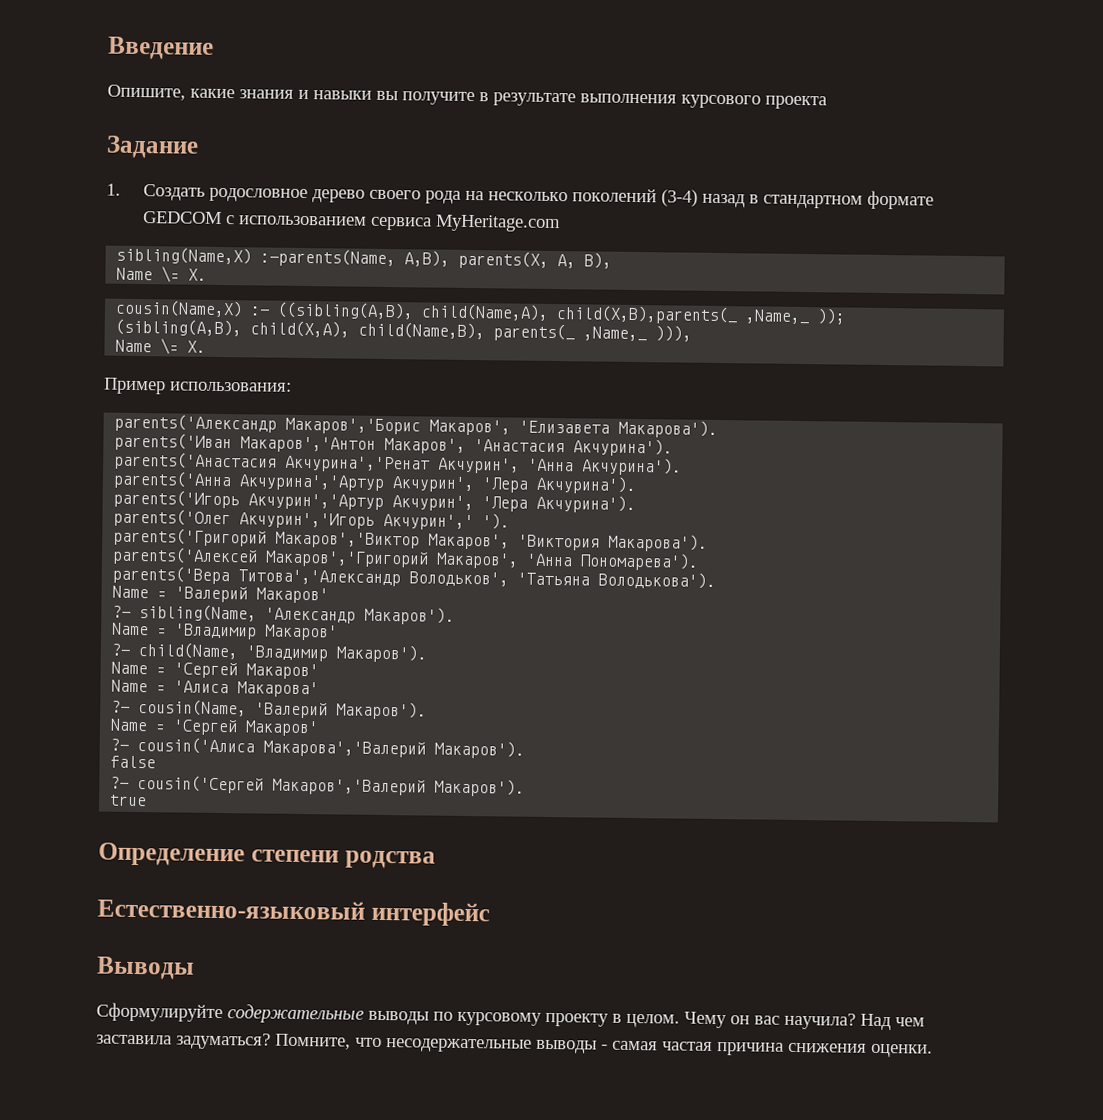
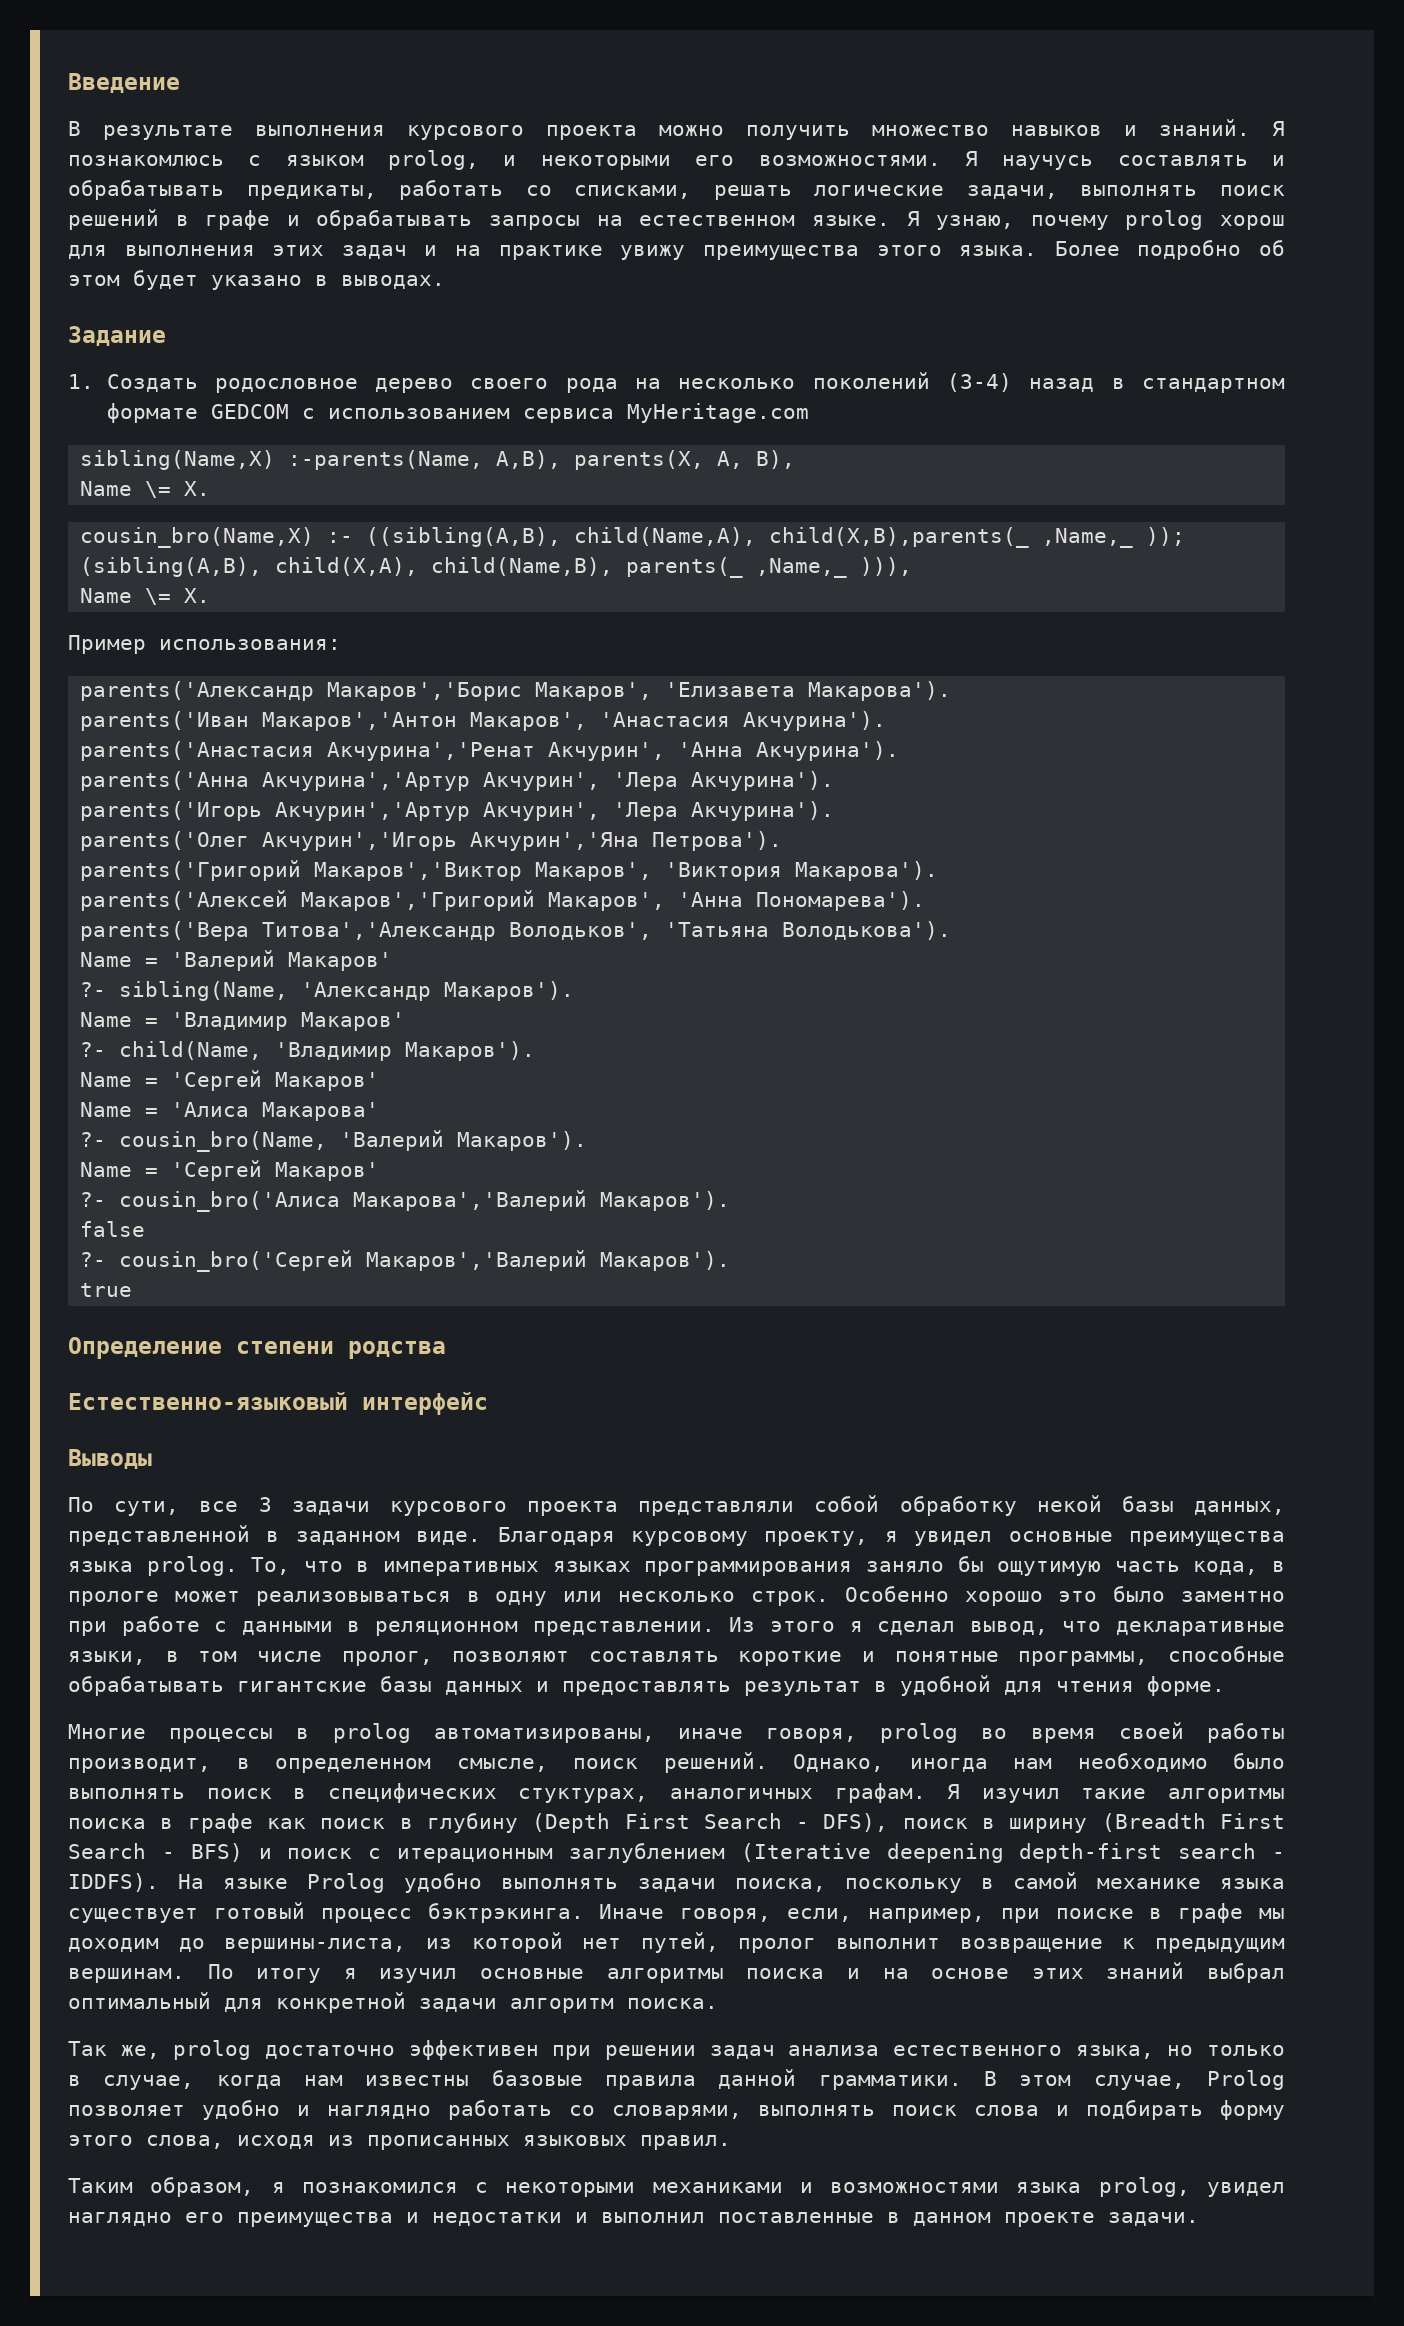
[107,84,827,110] Опишите, какие знания и навыки вы получите в результате выполнения курсового проекта -> [68,119,1285,140] [68,150,1285,170] [68,180,1285,200] [68,209,1285,230] [68,240,1285,260] [68,270,445,290] В результате выполнения курсового проекта можно получить множество навыков и знаний. Я познакомлюсь с языком prolog, и некоторыми его возможностями. Я научусь составлять и обрабатывать предикаты, работать со списками, решать логические задачи, выполнять поиск решений в графе и обрабатывать запросы на естественном языке. Я узнаю, почему prolog хорош для выполнения этих задач и на практике увижу преимущества этого языка. Более подробно об этом будет указано в выводах.
[115,299,244,318] cousin(Name,X) -> [80,527,315,548] cousin_bro(Name,X)
[383,513,511,531] Акчурин',' '). -> [470,831,783,851] Акчурин','Яна Петрова').
[138,699,248,717] cousin(Name, -> [119,1131,328,1152] cousin_bro(Name,
[137,737,256,755] cousin('Алиса -> [119,1191,341,1212] cousin_bro('Алиса
[137,775,265,794] cousin('Сергей -> [119,1250,354,1272] cousin_bro('Сергей
[96,1002,925,1031] [96,1032,933,1058] Сформулируйте содержательные выводы по курсовому проекту в целом. Чему он вас научила? Над чем заставила задуматься? Помните, что несодержательные выводы - самая частая причина снижения оценки. -> [68,1495,1285,1516] [68,1525,1285,1546] [68,1556,1285,1576] [68,1586,1285,1606] [68,1616,1286,1636] [68,1646,1286,1666] [68,1675,1225,1696] [68,1722,1285,1743] [68,1752,1285,1773] [68,1783,1285,1803] [68,1813,1285,1833] [68,1843,1285,1863] [68,1872,1285,1893] [68,1902,1285,1923] [68,1932,1285,1953] [68,1962,1285,1983] [68,1992,718,2013] [68,2040,1285,2060] [68,2069,1285,2090] [68,2100,1285,2120] [68,2135,731,2150] [68,2177,1285,2197] [68,2212,1199,2227] По сути, все 3 задачи курсового проекта представляли собой обработку некой базы данных, представленной в заданном виде. Благодаря курсовому проекту, я увидел основные преимущества языка prolog. То, что в императивных языках программирования заняло бы ощутимую часть кода, в прологе может реализовываться в одну или несколько строк. Особенно хорошо это было заментно при работе с данными в реляционном представлении. Из этого я сделал вывод, что декларативные языки, в том числе пролог, позволяют составлять короткие и понятные программы, способные обрабатывать гигантские базы данных и предоставлять результат в удобной для чтения форме. // Многие процессы в prolog автоматизированы, иначе говоря, prolog во время своей работы производит, в определенном смысле, поиск решений. Однако, иногда нам необходимо было выполнять поиск в специфических стуктурах, аналогичных графам. Я изучил такие алгоритмы поиска в графе как поиск в глубину (Depth First Search - DFS), поиск в ширину (Breadth First Search - BFS) и поиск с итерационным заглублением (Iterative deepening depth-first search - IDDFS). На языке Prolog удобно выполнять задачи поиска, поскольку в самой механике языка существует готовый процесс бэктрэкинга. Иначе говоря, если, например, при поиске в графе мы доходим до вершины-листа, из которой нет путей, пролог выполнит возвращение к предыдущим вершинам. По итогу я изучил основные алгоритмы поиска и на основе этих знаний выбрал оптимальный для конкретной задачи алгоритм поиска. // Так же, prolog достаточно эффективен при решении задач анализа естественного языка, но только в случае, когда нам известны базовые правила данной грамматики. В этом случае, Prolog позволяет удобно и наглядно работать со словарями, выполнять поиск слова и подбирать форму этого слова, исходя из прописанных языковых правил. // Таким образом, я познакомился с некоторыми механиками и возможностями языка prolog, увидел наглядно его преимущества и недостатки и выполнил поставленные в данном проекте задачи.

